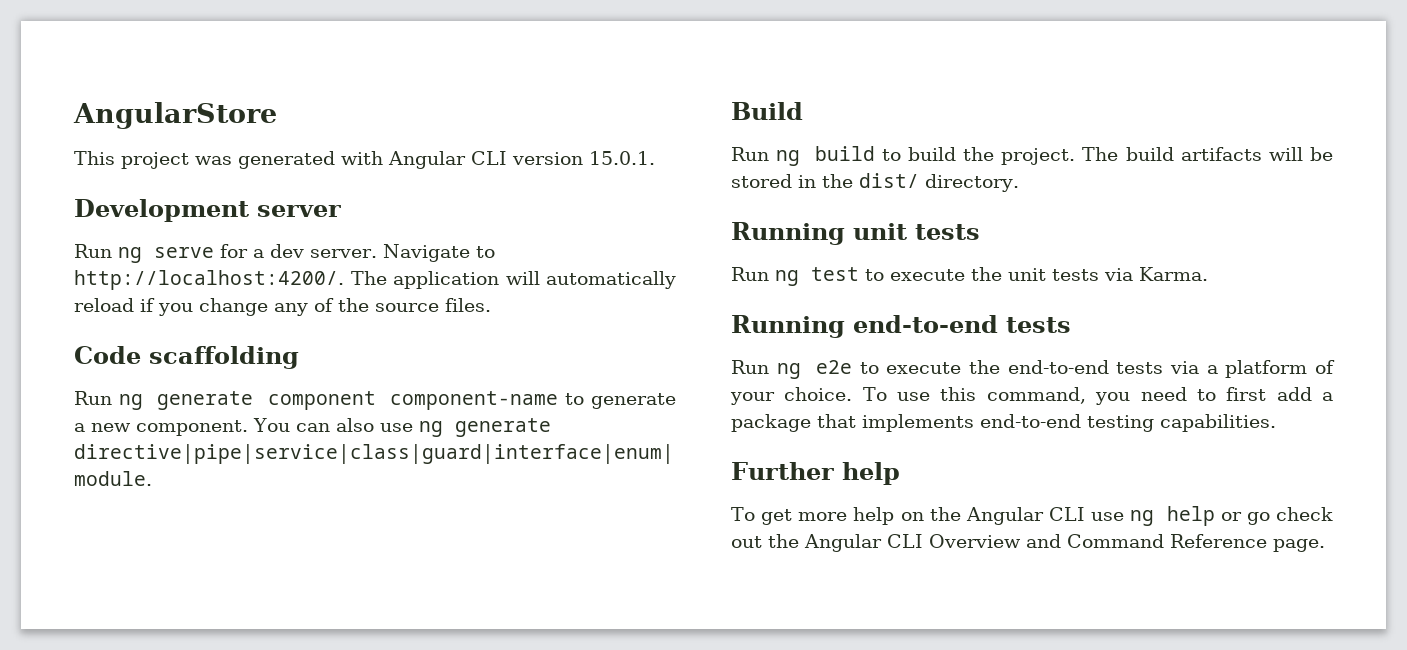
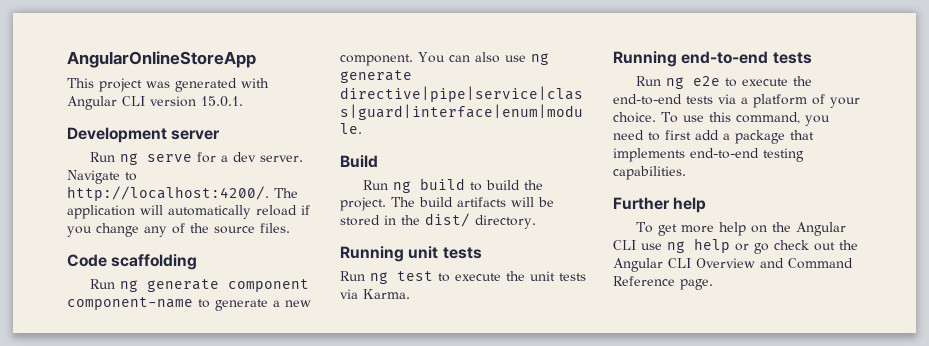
[73,102,277,129] AngularStore -> [67,51,256,68] AngularOnlineStoreApp

